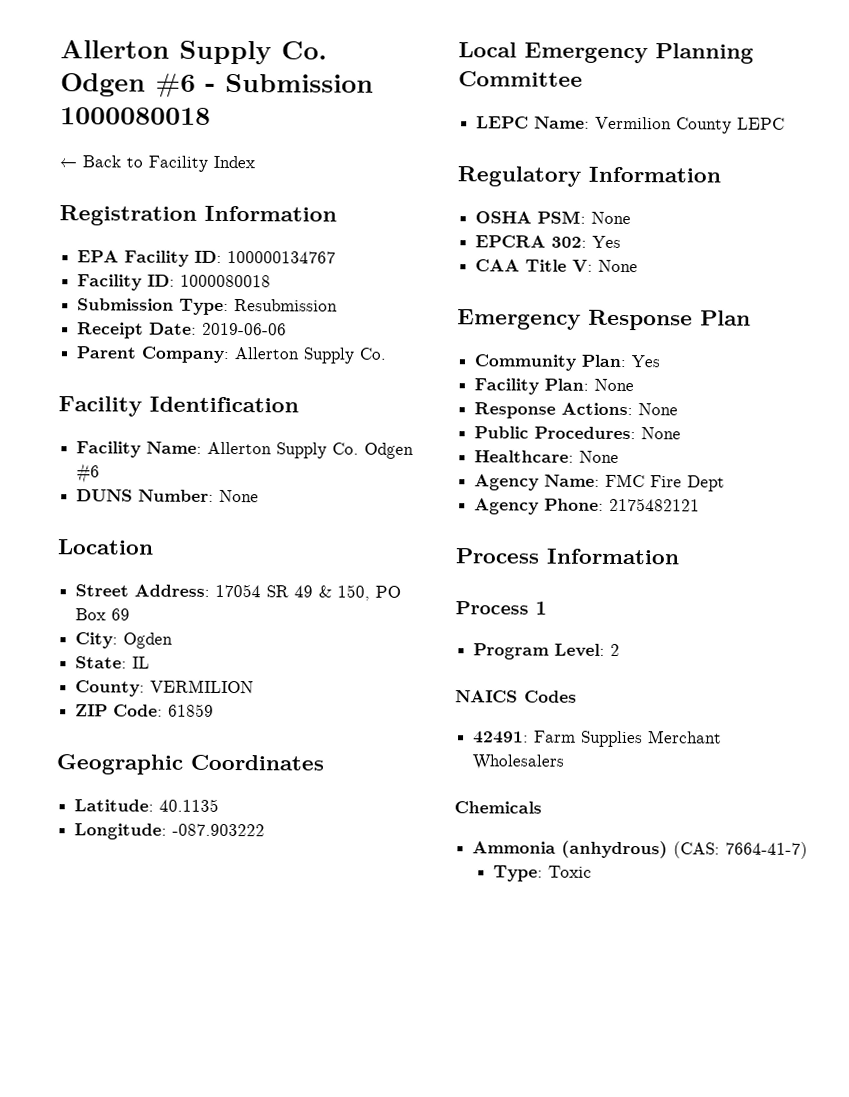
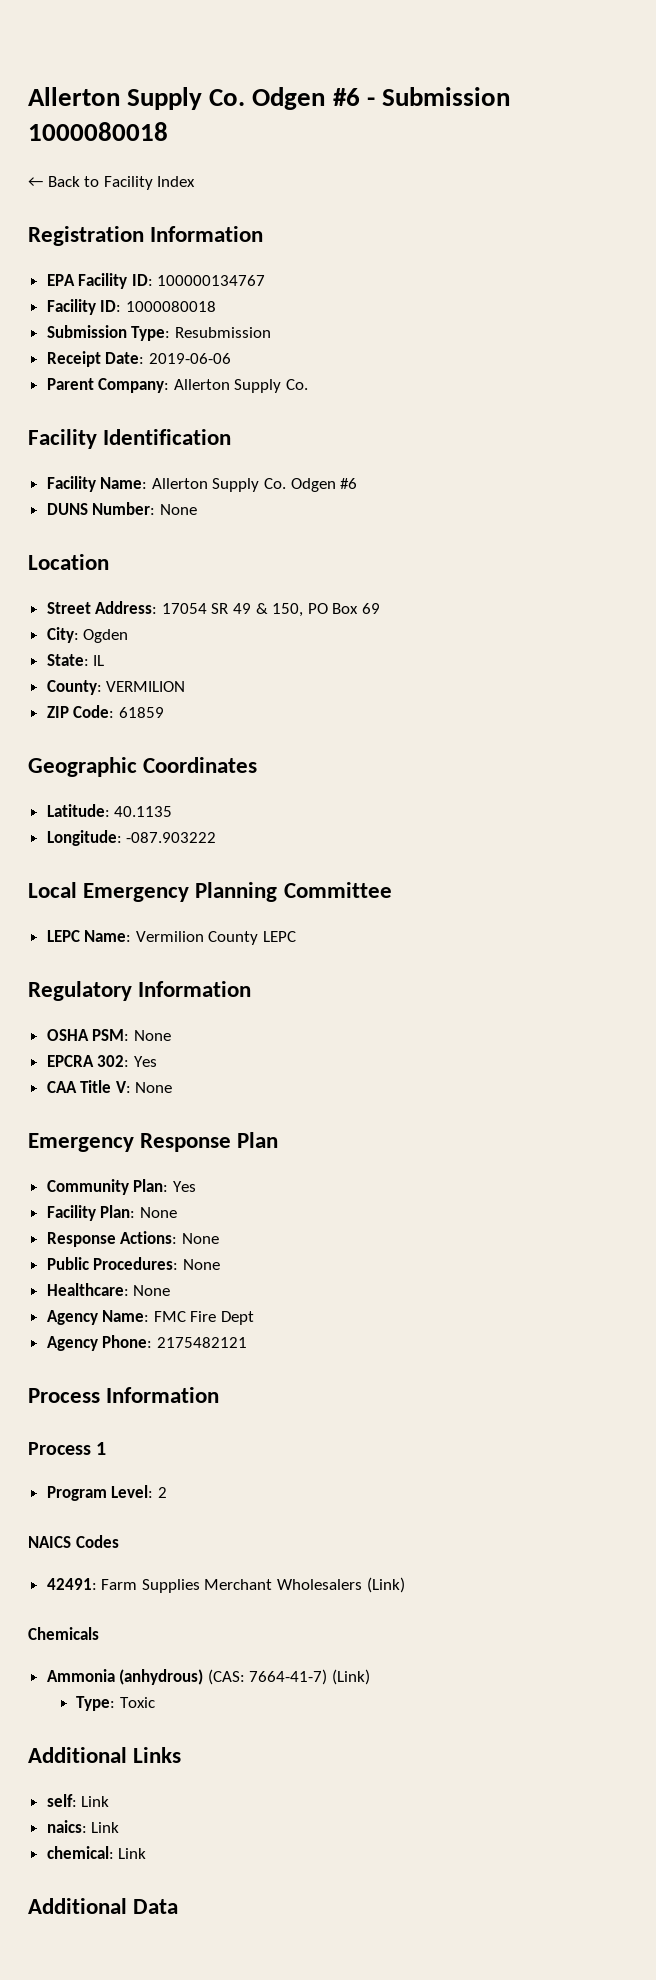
(565, 762) none -> [366,1577,405,1593] (Link)
(809, 850) none -> [332,1669,371,1685] (Link)
(593, 871) none -> [28,1747,182,1763] [46,1794,110,1807] [46,1820,120,1833] [46,1846,147,1859] [28,1898,179,1914] // Additional Links // self: Link // naics: Link // chemical: Link // Additional Data

